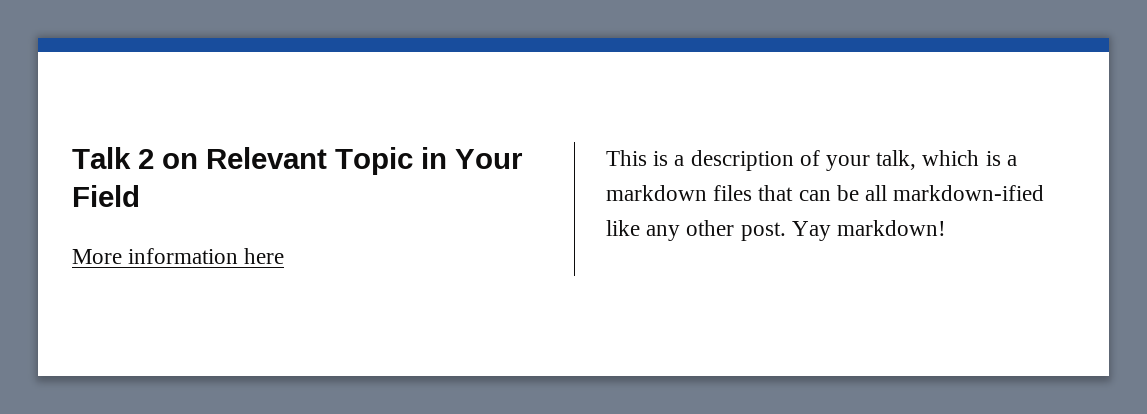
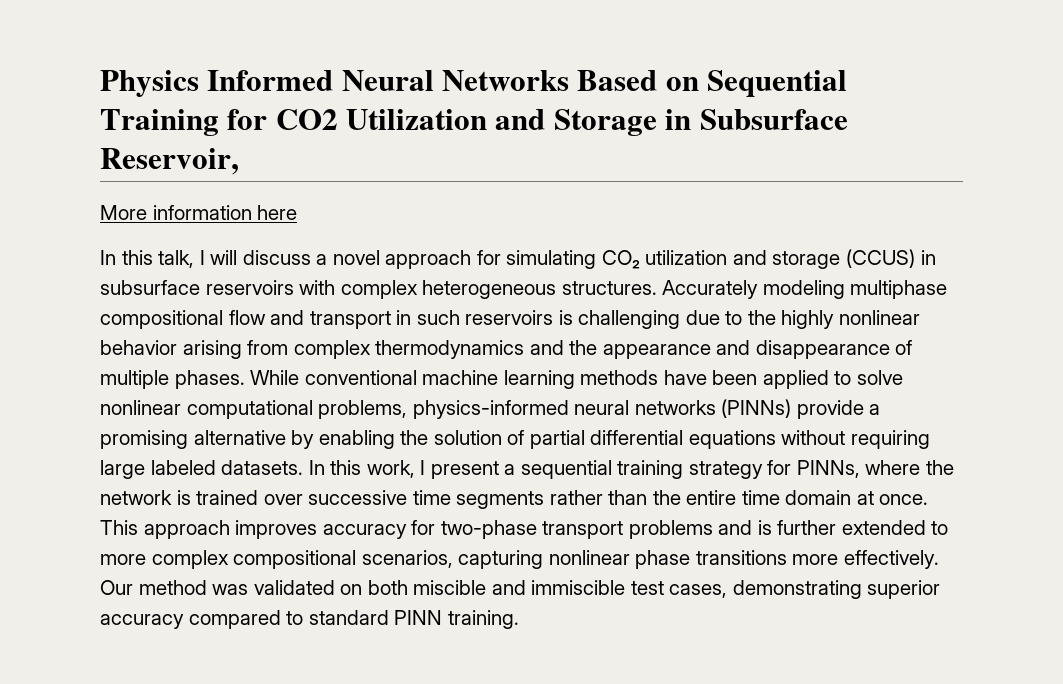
[72,147,523,175] [72,185,140,207] [72,248,285,264] [606,150,1017,171] [606,185,1045,201] [606,220,947,241] Talk 2 on Relevant Topic in Your Field // More information here // This is a description of your talk, which is a markdown files that can be all markdown-ified like any other post. Yay markdown! -> [100,70,848,97] [100,109,848,136] [100,148,239,175] [100,205,298,220] [100,249,936,269] [100,280,948,299] [100,310,920,329] [100,340,913,359] [100,370,903,389] [100,399,881,419] [100,430,930,449] [100,460,955,479] [100,490,929,509] [100,520,949,539] [100,550,939,569] [100,580,941,599] [100,610,519,629] Physics Informed Neural Networks Based on Sequential Training for CO2 Utilization and Storage in Subsurface Reservoir, // More information here // In this talk, I will discuss a novel approach for simulating CO₂ utilization and storage (CCUS) in subsurface reservoirs with complex heterogeneous structures. Accurately modeling multiphase compositional flow and transport in such reservoirs is challenging due to the highly nonlinear behavior arising from complex thermodynamics and the appearance and disappearance of multiple phases. While conventional machine learning methods have been applied to solve nonlinear computational problems, physics-informed neural networks (PINNs) provide a promising alternative by enabling the solution of partial differential equations without requiring large labeled datasets. In this work, I present a sequential training strategy for PINNs, where the network is trained over successive time segments rather than the entire time domain at once. This approach improves accuracy for two-phase transport problems and is further extended to more complex compositional scenarios, capturing nonlinear phase transitions more effectively. Our method was validated on both miscible and immiscible test cases, demonstrating superior accuracy compared to standard PINN training.

